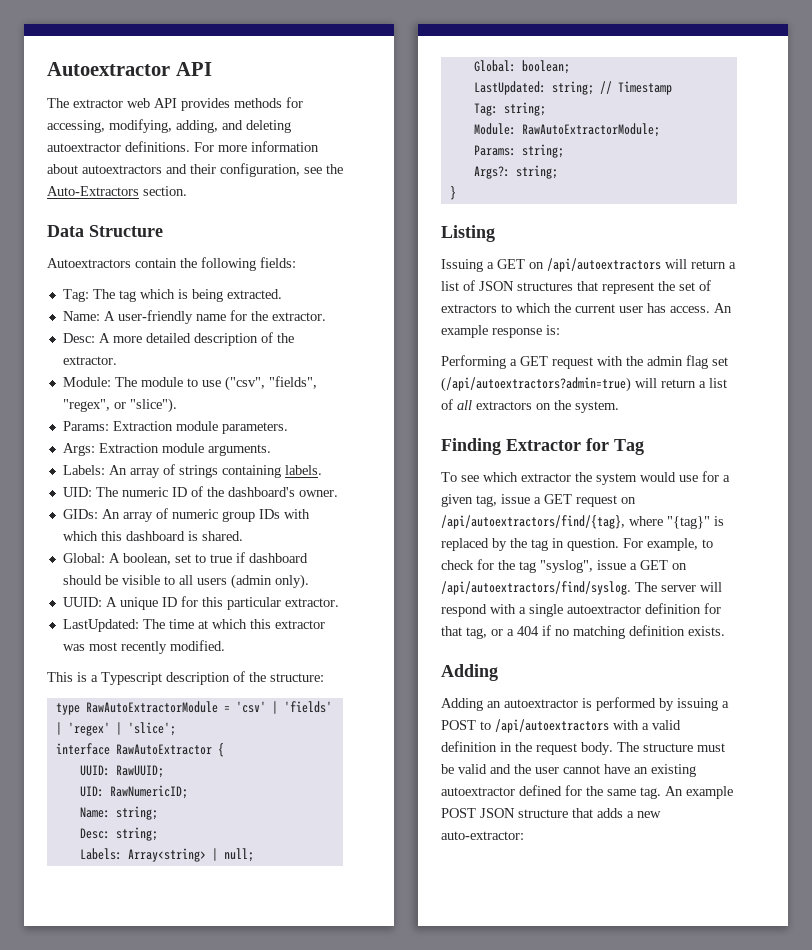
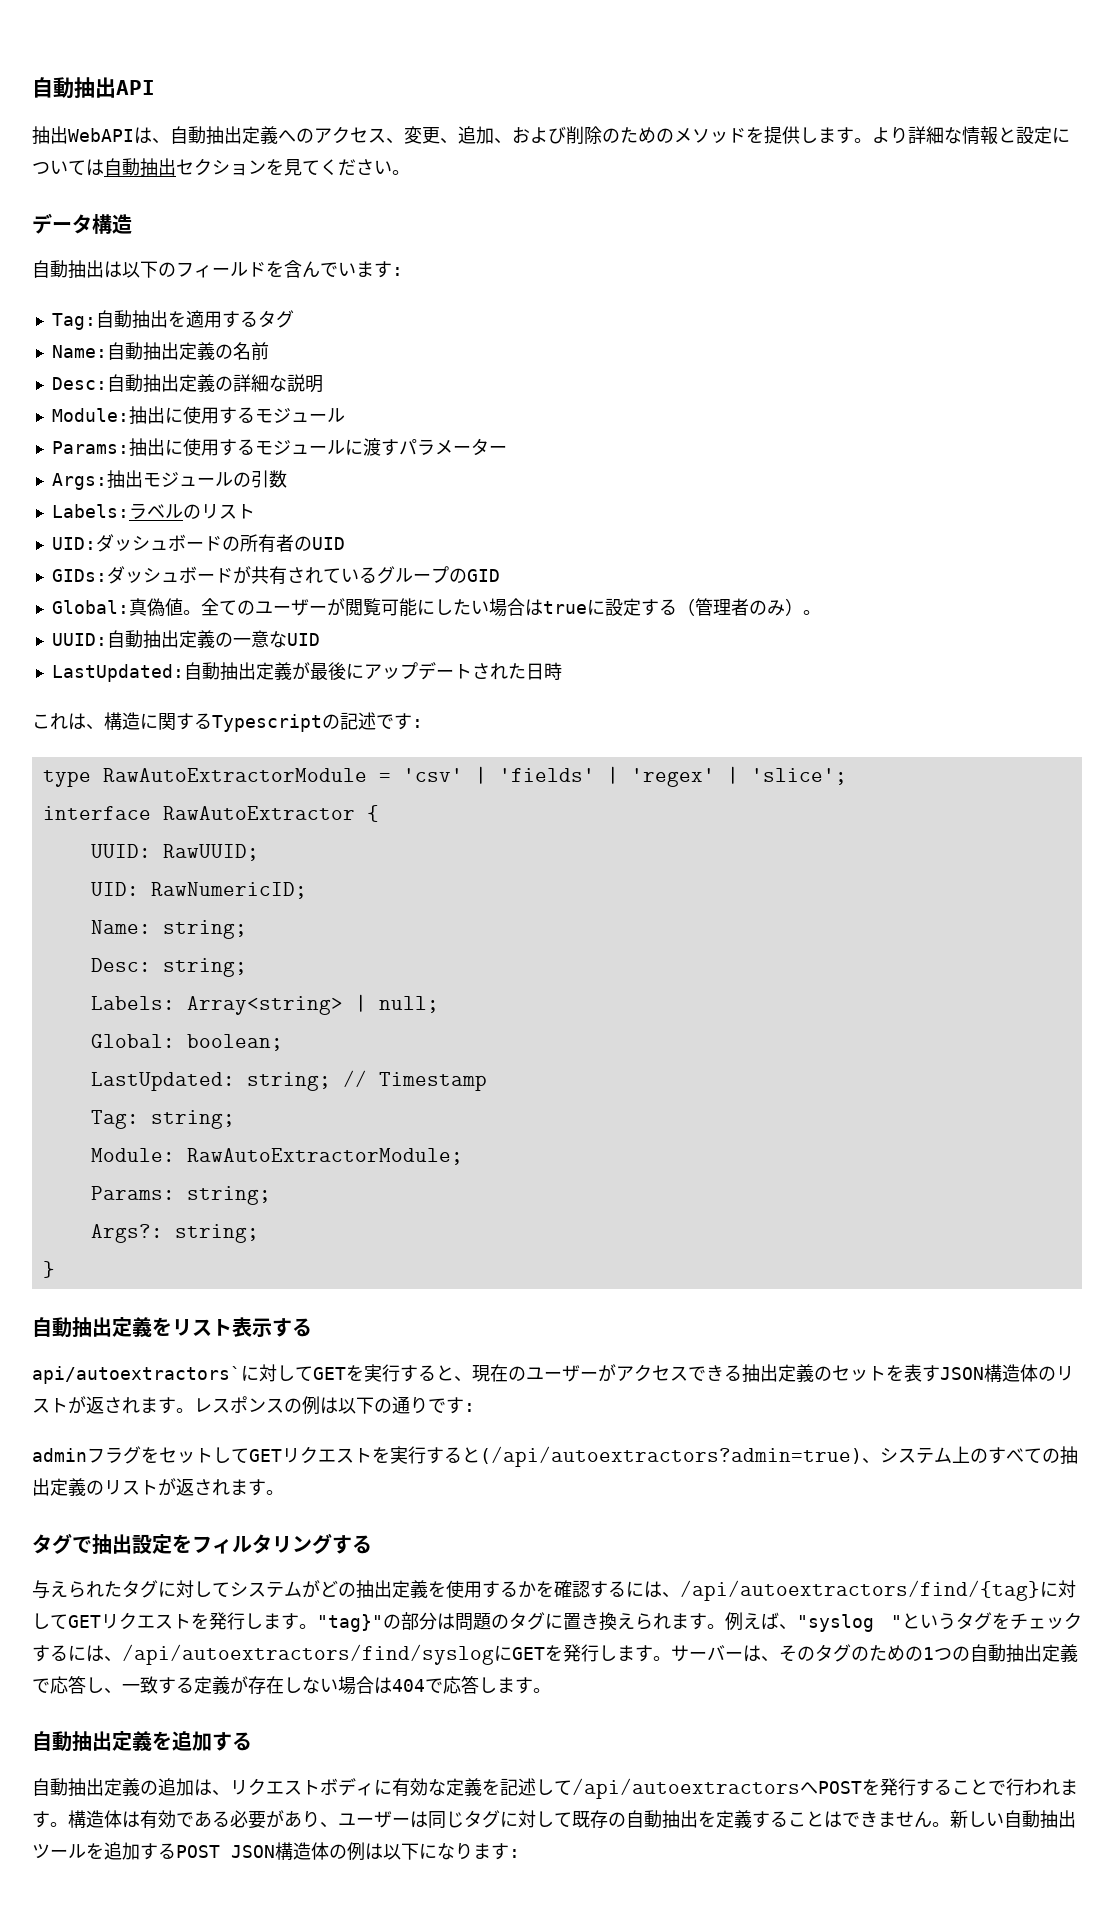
[47,62,170,76] Autoextractor -> [32,77,116,99] 自動抽出
[47,97,303,111] [47,119,291,133] [47,141,319,152] [47,163,343,177] [47,186,187,196] [47,225,163,237] [47,257,296,271] [62,289,282,302] [62,310,326,324] [62,332,294,346] [62,356,117,365] [62,376,317,391] [62,398,177,413] [62,421,288,434] [62,443,271,456] [62,464,322,478] [62,486,338,497] [62,508,310,522] [62,531,243,541] [62,552,308,565] [62,574,309,589] [62,596,339,610] [62,619,325,632] [62,640,225,654] [47,671,324,685] The extractor web API provides methods for accessing, modifying, adding, and deleting autoextractor definitions. For more information about autoextractors and their configuration, see the Auto-Extractors section. // Data Structure // Autoextractors contain the following fields: // Tag: The tag which is being extracted. // Name: A user-friendly name for the extractor. // Desc: A more detailed description of the extractor. // Module: The module to use ("csv", "fields", "regex", or "slice"). // Params: Extraction module parameters. // Args: Extraction module arguments. // Labels: An array of strings containing labels. // UID: The numeric ID of the dashboard's owner. // GIDs: An array of numeric group IDs with which this dashboard is shared. // Global: A boolean, set to true if dashboard should be visible to all users (admin only). // UUID: A unique ID for this particular extractor. // LastUpdated: The time at which this extractor was most recently modified. // This is a Typescript description of the structure: -> [32,126,1070,145] [32,158,410,176] [32,213,132,234] [32,260,403,278] [51,310,294,330] [51,342,269,360] [51,374,323,393] [51,406,345,424] [51,438,507,456] [51,470,287,490] [51,503,255,520] [51,534,345,553] [51,566,500,585] [51,598,821,617] [51,630,320,648] [51,662,562,682] [32,712,423,732] 抽出WebAPIは、自動抽出定義へのアクセス、変更、追加、および削除のためのメソッドを提供します。より詳細な情報と設定については自動抽出セクションを見てください。 // データ構造 // 自動抽出は以下のフィールドを含んでいます: // Tag:自動抽出を適用するタグ // Name:自動抽出定義の名前 // Desc:自動抽出定義の詳細な説明 // Module:抽出に使用するモジュール // Params:抽出に使用するモジュールに渡すパラメーター // Args:抽出モジュールの引数 // Labels:ラベルのリスト // UID:ダッシュボードの所有者のUID // GIDs:ダッシュボードが共有されているグループのGID // Global:真偽値。全てのユーザーが閲覧可能にしたい場合はtrueに設定する（管理者のみ）。 // UUID:自動抽出定義の一意なUID // LastUpdated:自動抽出定義が最後にアップデートされた日時 // これは、構造に関するTypescriptの記述です:
[441,225,495,242] [441,258,736,272] [441,280,711,294] [441,303,732,313] [441,325,560,338] [441,355,728,369] [441,377,727,392] [441,399,619,413] [441,438,644,455] [441,471,730,485] [441,494,636,507] [441,515,724,529] [441,538,713,551] [441,559,687,573] [441,581,722,595] [441,603,721,617] [441,625,725,639] [441,664,498,681] [441,697,729,711] [441,719,681,733] [441,741,725,755] [441,764,696,777] [441,785,733,799] [441,808,661,818] [441,831,524,840] Listing // Issuing a GET on /api/autoextractors will return a list of JSON structures that represent the set of extractors to which the current user has access. An example response is: // Performing a GET request with the admin flag set (/api/autoextractors?admin=true) will return a list of all extractors on the system. // Finding Extractor for Tag // To see which extractor the system would use for a given tag, issue a GET request on /api/autoextractors/find/{tag}, where "{tag}" is replaced by the tag in question. For example, to check for the tag "syslog", issue a GET on /api/autoextractors/find/syslog. The server will respond with a single autoextractor definition for that tag, or a 404 if no matching definition exists. // Adding // Adding an autoextractor is performed by issuing a POST to /api/autoextractors with a valid definition in the request body. The structure must be valid and the user cannot have an existing autoextractor defined for the same tag. An example POST JSON structure that adds a new auto-extractor: -> [32,1317,312,1338] [32,1364,1074,1384] [32,1396,475,1415] [32,1446,1078,1467] [32,1478,284,1496] [32,1533,372,1554] [32,1580,1076,1601] [32,1612,1082,1632] [32,1644,1078,1665] [32,1676,551,1695] [32,1731,252,1752] [32,1778,1078,1799] [32,1810,1076,1829] [32,1842,520,1861] 自動抽出定義をリスト表示する // api/autoextractors`に対してGETを実行すると、現在のユーザーがアクセスできる抽出定義のセットを表すJSON構造体のリストが返されます。レスポンスの例は以下の通りです: // adminフラグをセットしてGETリクエストを実行すると(/api/autoextractors?admin=true)、システム上のすべての抽出定義のリストが返されます。 // タグで抽出設定をフィルタリングする // 与えられたタグに対してシステムがどの抽出定義を使用するかを確認するには、/api/autoextractors/find/{tag}に対してGETリクエストを発行します。"tag}"の部分は問題のタグに置き換えられます。例えば、"syslog "というタグをチェックするには、/api/autoextractors/find/syslogにGETを発行します。サーバーは、そのタグのための1つの自動抽出定義で応答し、一致する定義が存在しない場合は404で応答します。 // 自動抽出定義を追加する // 自動抽出定義の追加は、リクエストボディに有効な定義を記述して/api/autoextractorsへPOSTを発行することで行われます。構造体は有効である必要があり、ユーザーは同じタグに対して既存の自動抽出を定義することはできません。新しい自動抽出ツールを追加するPOST JSON構造体の例は以下になります:

